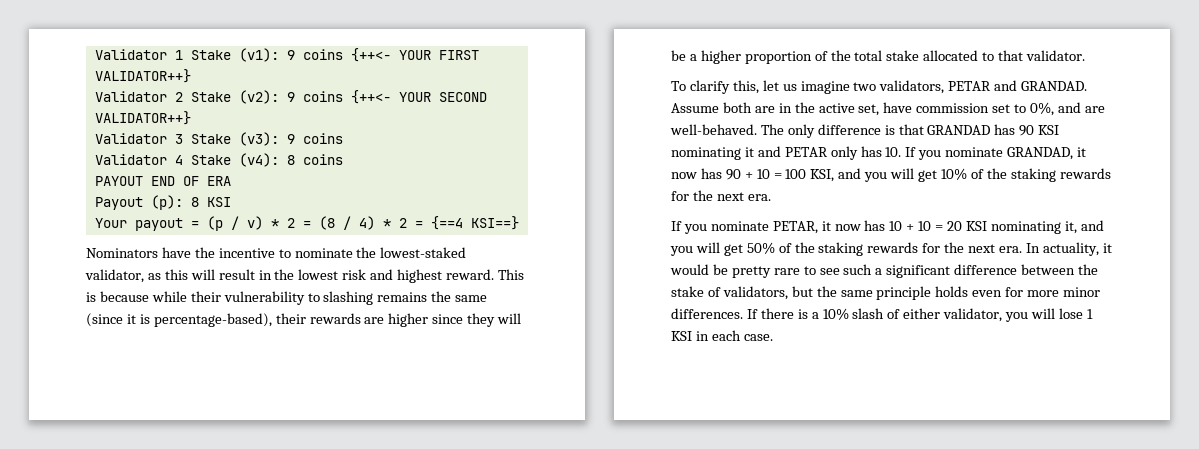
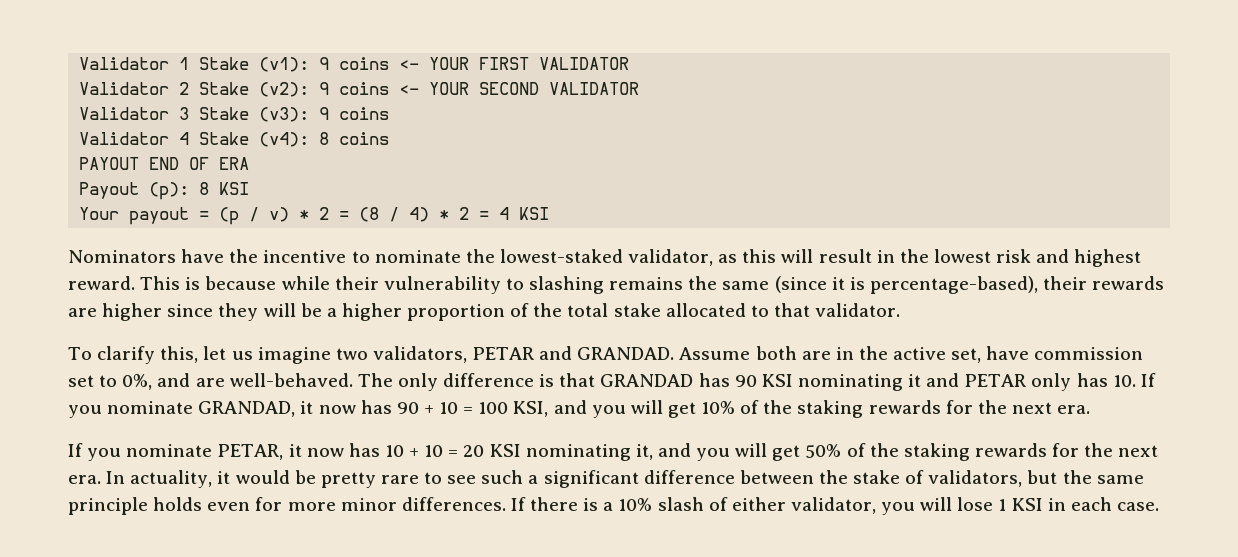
[350,48,391,62] {++<- -> [399,60,420,70] <-
[94,69,191,83] VALIDATOR++} -> [539,57,630,70] VALIDATOR
[350,90,391,104] {++<- -> [399,85,420,95] <-
[94,111,191,125] VALIDATOR++} -> [549,82,640,95] VALIDATOR
[430,216,519,230] {==4 KSI==} -> [499,207,550,220] 4 KSI

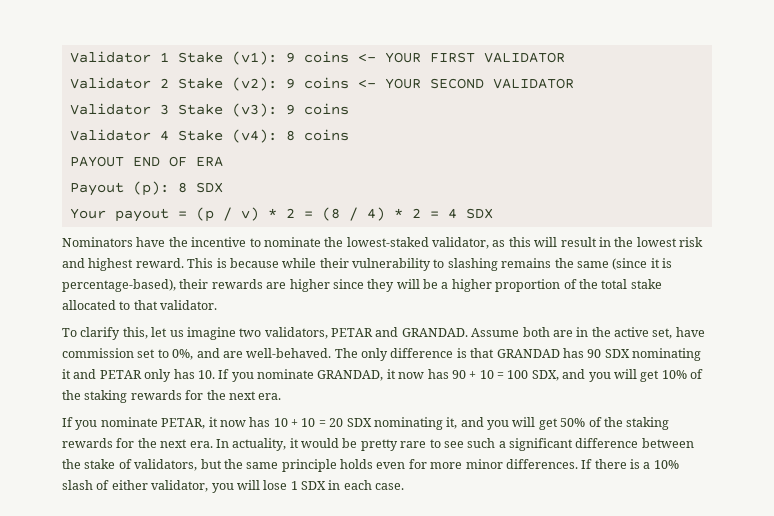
[219,182,250,195] KSI -> [195,182,223,193] SDX
[519,207,550,220] KSI -> [465,208,493,219] SDX
[761,374,793,387] KSI -> [604,349,630,358] SDX
[513,401,549,417] KSI, -> [531,370,559,381] SDX,
[489,444,521,457] KSI -> [346,418,372,427] SDX
[1011,498,1043,511] KSI -> [301,481,326,490] SDX

